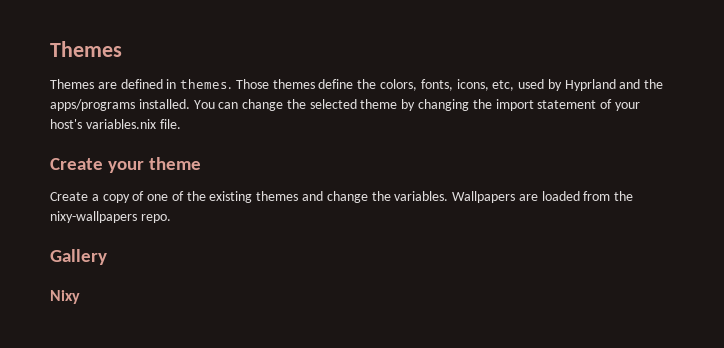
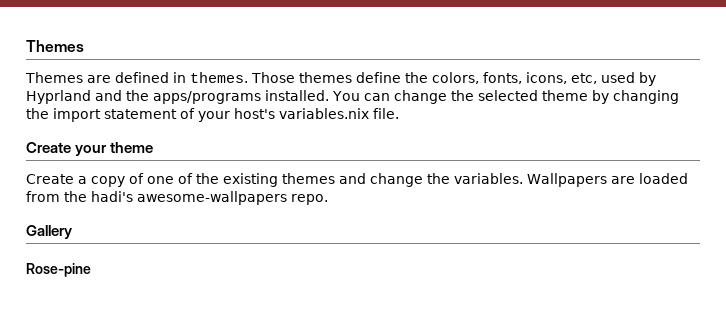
[50,211,137,223] nixy-wallpapers -> [91,191,287,205] hadi's awesome-wallpapers
[50,290,80,304] Nixy -> [26,263,91,277] Rose-pine

